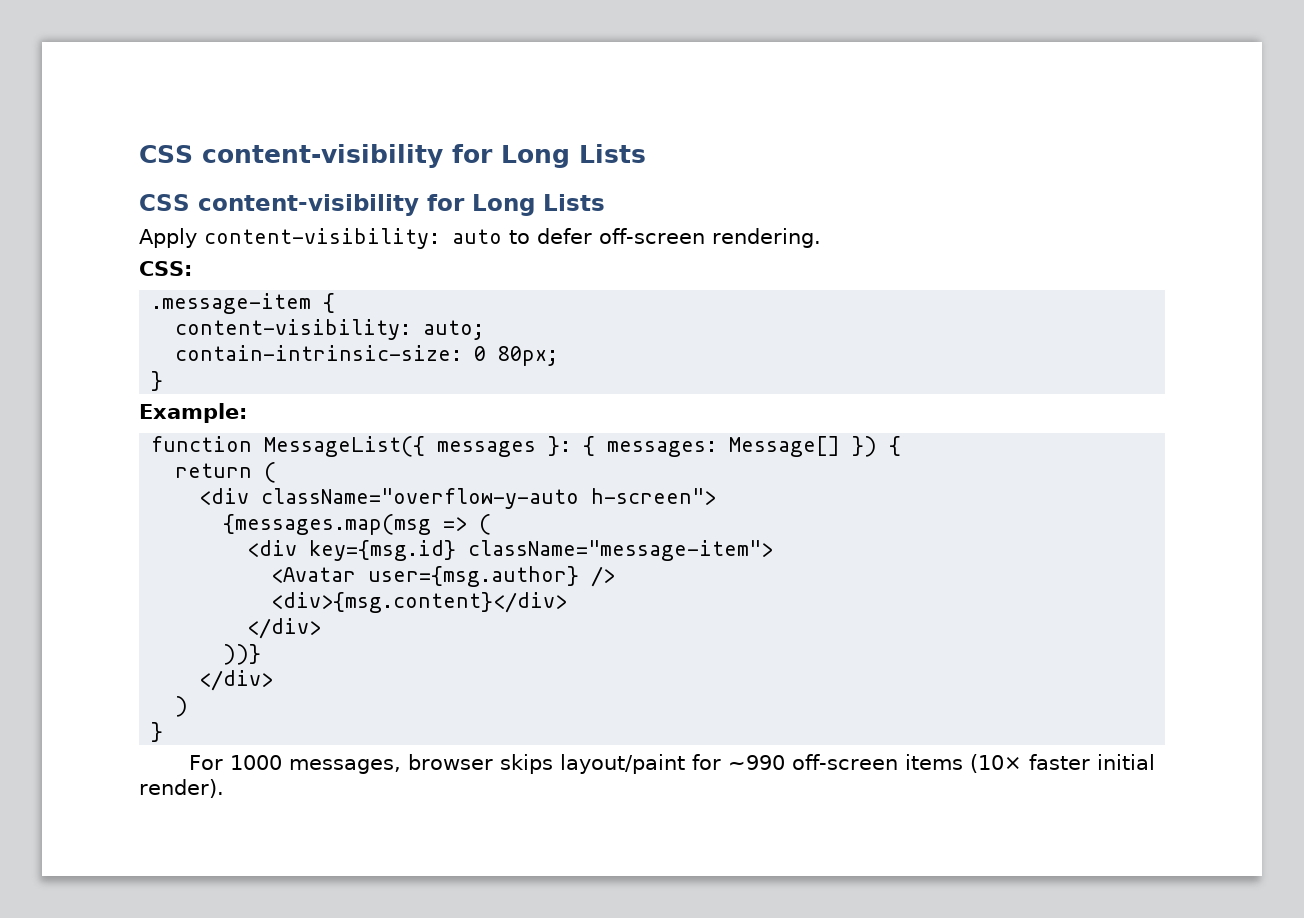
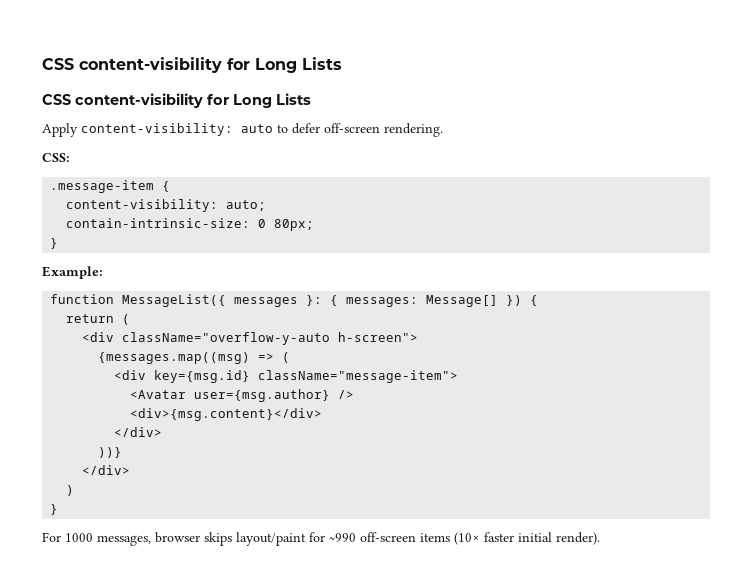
[223,514,432,535] {messages.map(msg -> [98,352,251,364] {messages.map((msg)

